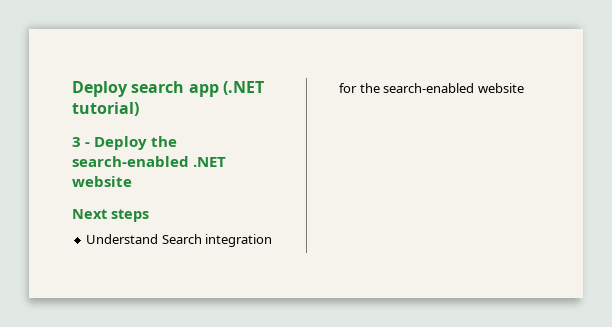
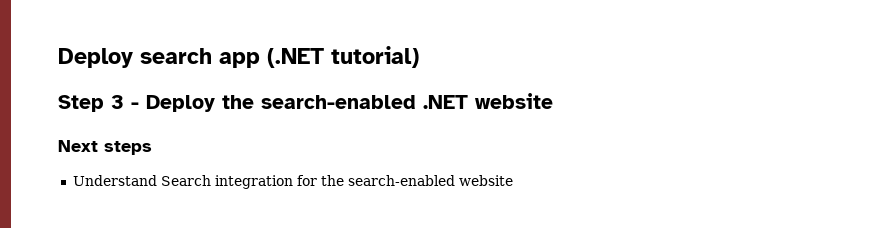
(139, 109) none -> [58,95,104,112] Step

